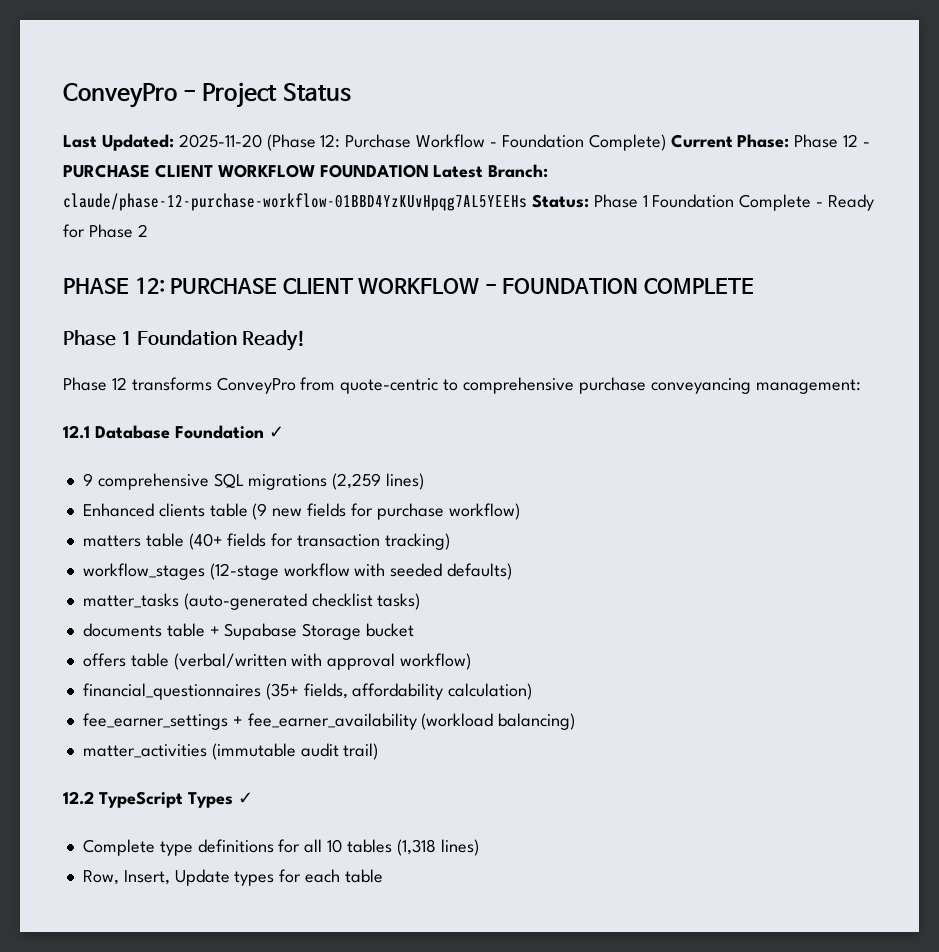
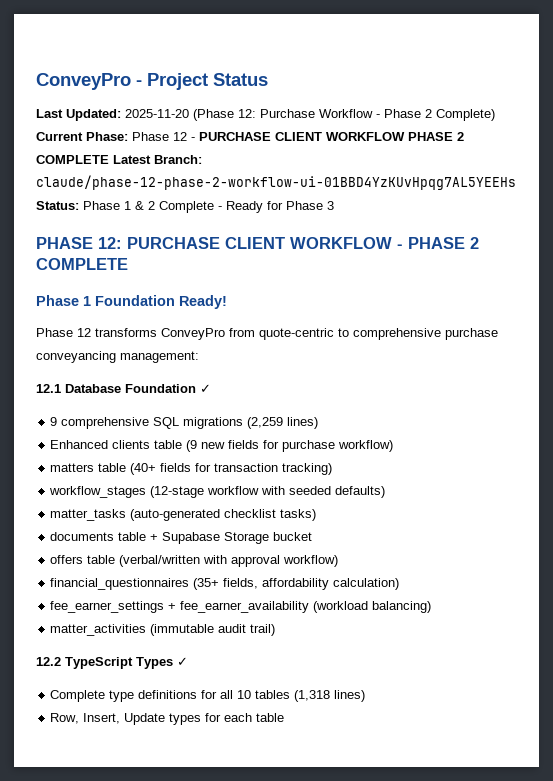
[501,134,584,148] Foundation -> [384,109,432,118] Phase 2
[319,164,429,178] FOUNDATION -> [408,132,464,141] [36,155,109,164] PHASE 2 COMPLETE
[63,193,527,211] claude/phase-12-purchase-workflow-01BBD4YzKUvHpqg7AL5YEEHs -> [36,175,516,190] claude/phase-12-phase-2-workflow-ui-01BBD4YzKUvHpqg7AL5YEEHs
[652,194,735,208] Foundation -> [135,201,155,210] & 2
[137,224,148,237] 2 -> [327,201,334,210] 3
[502,278,639,294] FOUNDATION -> [408,237,479,249] PHASE 2

